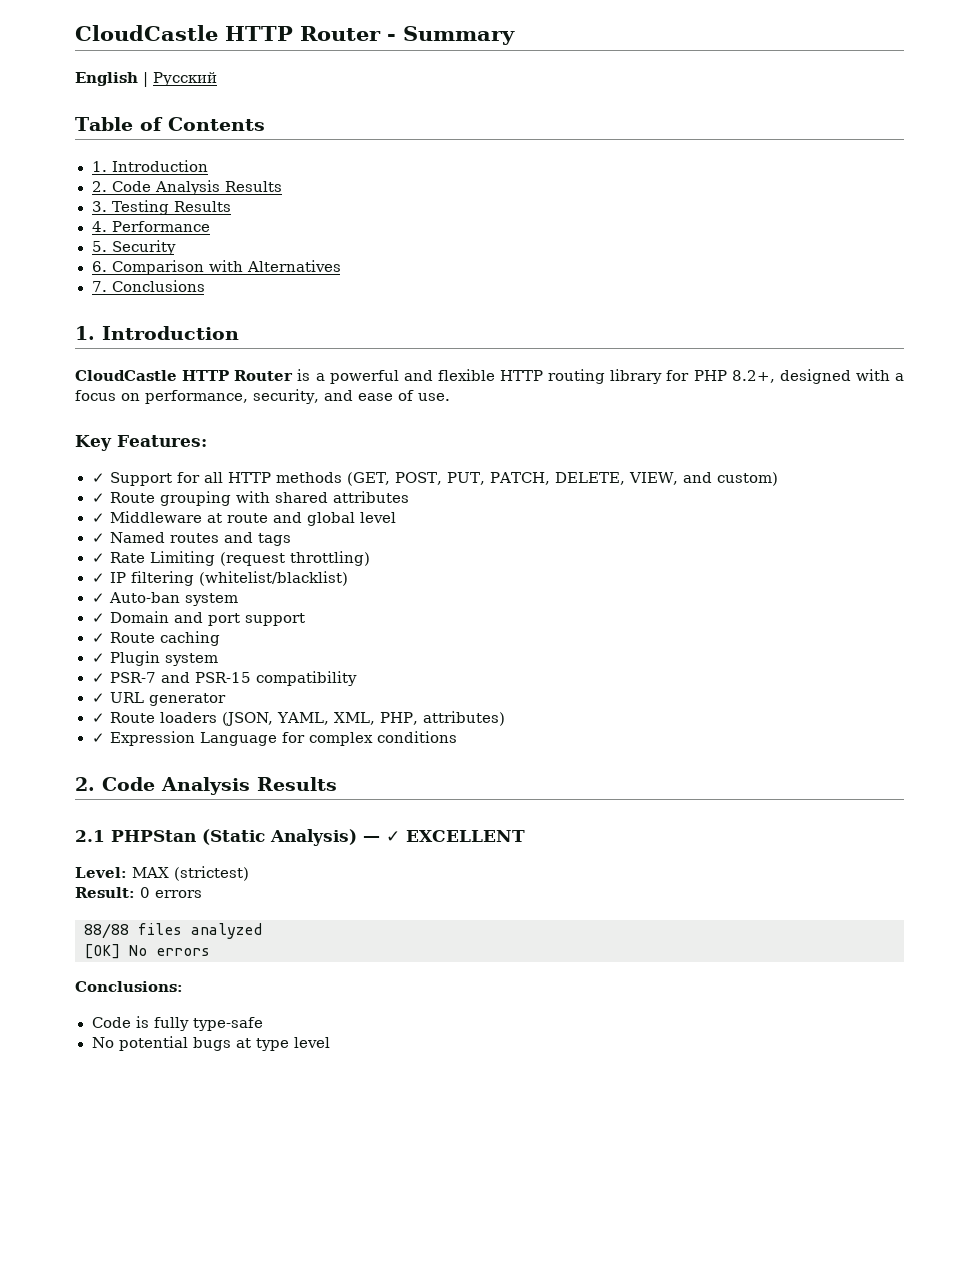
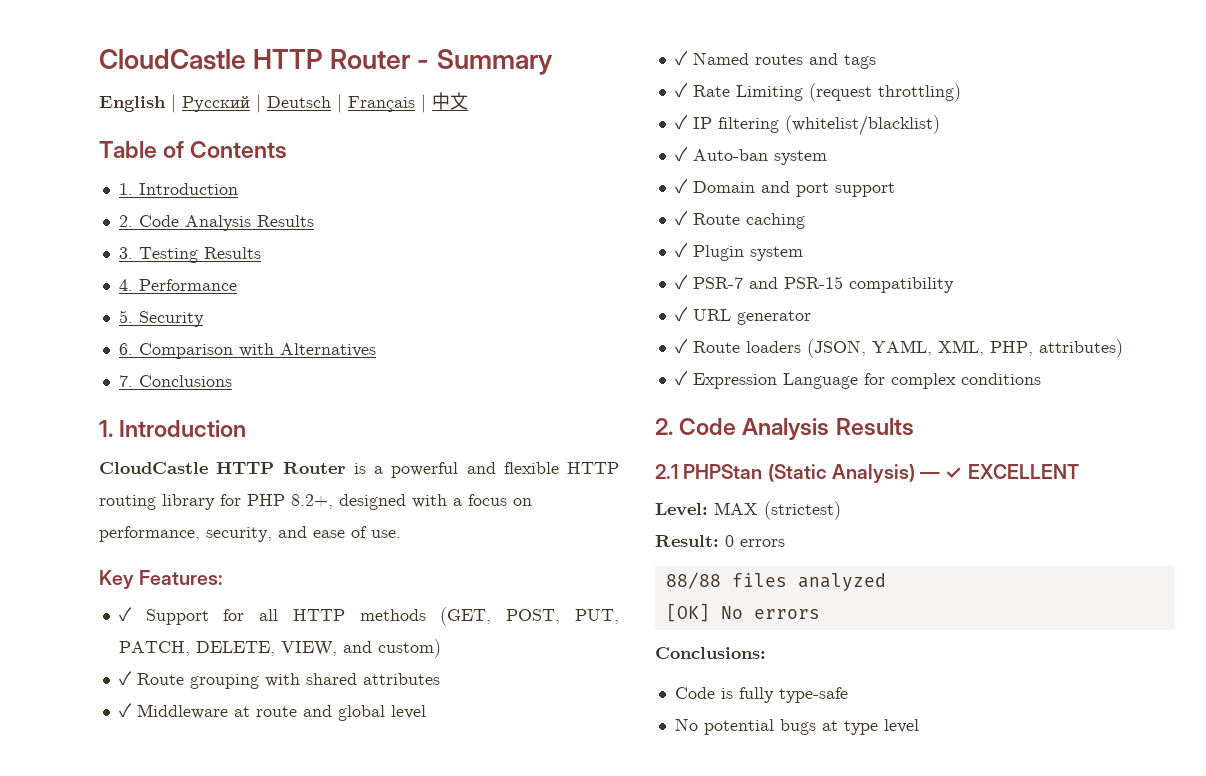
(217, 79) none -> [256,92,468,113] | Deutsch | Français | 中文

